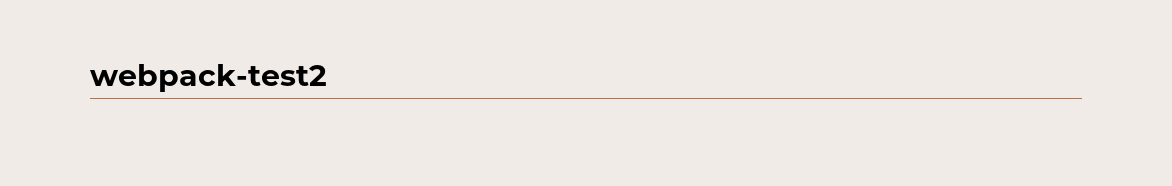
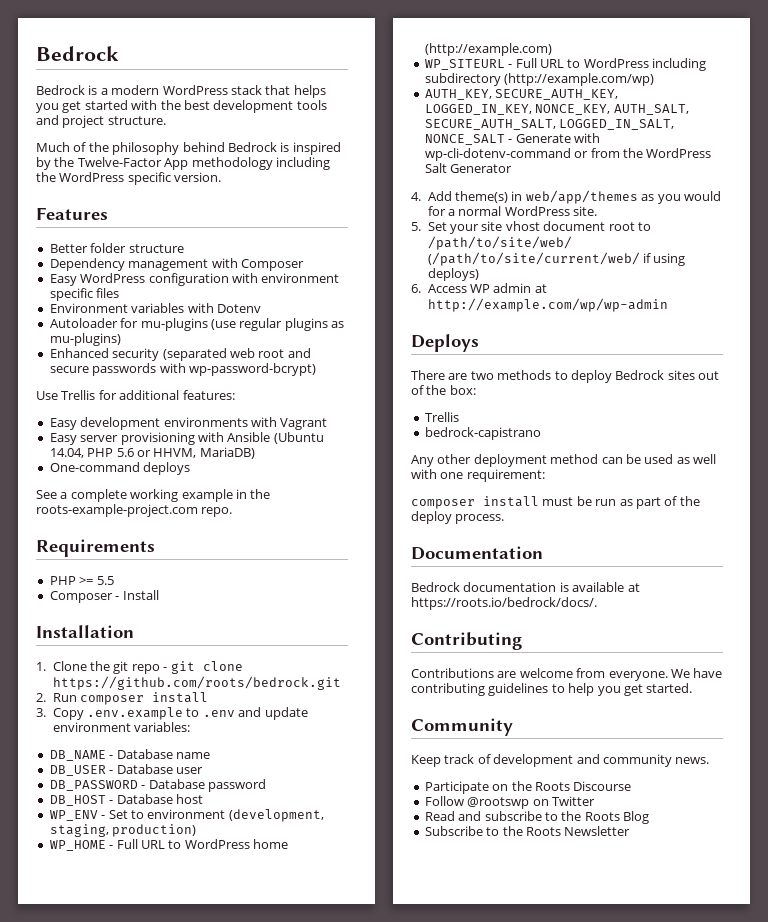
[90,64,327,92] webpack-test2 -> [36,46,119,61] [36,85,326,98] [36,100,327,113] [36,115,166,128] [36,142,341,155] [36,157,330,170] [36,172,222,185] [36,207,108,220] [49,243,184,253] [49,258,304,271] [49,273,340,286] [49,288,120,301] [49,303,261,313] [49,318,344,331] [49,333,121,346] [49,348,311,361] [49,363,316,376] [36,390,235,400] [49,417,328,430] [49,432,324,445] [49,447,255,459] [49,462,191,475] [36,489,271,502] [36,504,233,517] [36,539,155,557] [49,576,114,585] [49,590,159,603] [36,625,134,638] [36,661,243,674] [52,676,341,690] [36,692,209,705] [36,707,308,720] [52,722,191,732] [49,749,210,761] [49,764,203,776] [49,779,266,792] [49,794,203,806] [49,809,324,822] [49,824,197,837] [49,839,288,851] [424,43,552,56] [424,58,706,71] [424,73,655,86] [424,89,619,100] [424,104,689,115] [424,119,675,130] [424,133,600,145] [424,148,712,161] [424,163,513,173] [411,190,721,204] [427,206,598,216] [411,221,651,234] [427,236,572,250] [427,252,686,266] [427,268,479,281] [411,283,547,293] [427,298,668,312] [411,334,479,352] [411,370,719,383] [411,385,476,395] [424,412,459,422] [424,427,541,440] [411,454,716,467] [411,469,545,482] [411,496,700,509] [411,511,505,524] [411,546,543,560] [411,582,640,592] [411,597,597,610] [411,632,522,650] [411,668,723,681] [411,683,693,696] [411,718,513,736] [411,754,710,767] [424,781,632,794] [424,796,595,809] [424,811,649,824] [424,826,631,836] Bedrock // Bedrock is a modern WordPress stack that helps you get started with the best development tools and project structure. // Much of the philosophy behind Bedrock is inspired by the Twelve-Factor App methodology including the WordPress specific version. // Features // Better folder structure // Dependency management with Composer // Easy WordPress configuration with environment specific files // Environment variables with Dotenv // Autoloader for mu-plugins (use regular plugins as mu-plugins) // Enhanced security (separated web root and secure passwords with wp-password-bcrypt) // Use Trellis for additional features: // Easy development environments with Vagrant // Easy server provisioning with Ansible (Ubuntu 14.04, PHP 5.6 or HHVM, MariaDB) // One-command deploys // See a complete working example in the roots-example-project.com repo. // Requirements // PHP >= 5.5 // Composer - Install // Installation // 1. Clone the git repo - git clone https://github.com/roots/bedrock.git // 2. Run composer install // 3. Copy .env.example to .env and update environment variables: // DB_NAME - Database name // DB_USER - Database user // DB_PASSWORD - Database password // DB_HOST - Database host // WP_ENV - Set to environment (development, staging, production) // WP_HOME - Full URL to WordPress home (http://example.com) // WP_SITEURL - Full URL to WordPress including subdirectory (http://example.com/wp) // AUTH_KEY, SECURE_AUTH_KEY, LOGGED_IN_KEY, NONCE_KEY, AUTH_SALT, SECURE_AUTH_SALT, LOGGED_IN_SALT, NONCE_SALT - Generate with wp-cli-dotenv-command or from the WordPress Salt Generator // 4. Add theme(s) in web/app/themes as you would for a normal WordPress site. // 5. Set your site vhost document root to /path/to/site/web/ (/path/to/site/current/web/ if using deploys) // 6. Access WP admin at http://example.com/wp/wp-admin // Deploys // There are two methods to deploy Bedrock sites out of the box: // Trellis // bedrock-capistrano // Any other deployment method can be used as well with one requirement: // composer install must be run as part of the deploy process. // Documentation // Bedrock documentation is available at https://roots.io/bedrock/docs/. // Contributing // Contributions are welcome from everyone. We have contributing guidelines to help you get started. // Community // Keep track of development and community news. // Participate on the Roots Discourse // Follow @rootswp on Twitter // Read and subscribe to the Roots Blog // Subscribe to the Roots Newsletter

